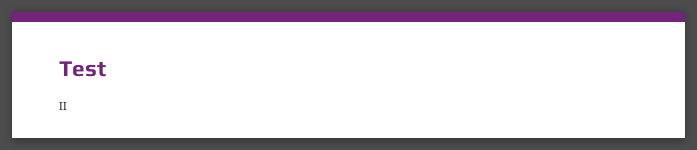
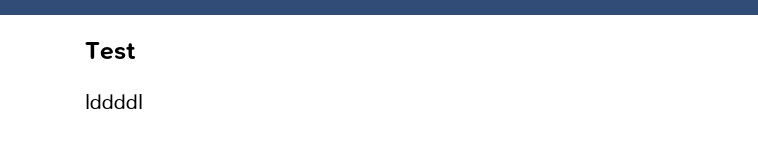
[59,102,67,110] II -> [85,94,143,109] IddddI

